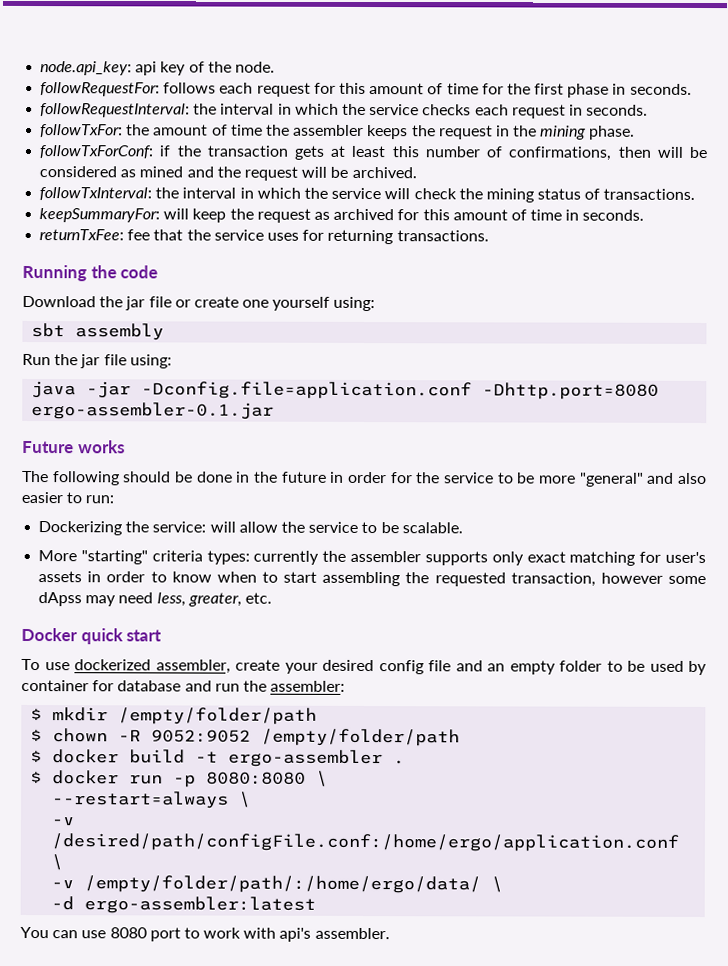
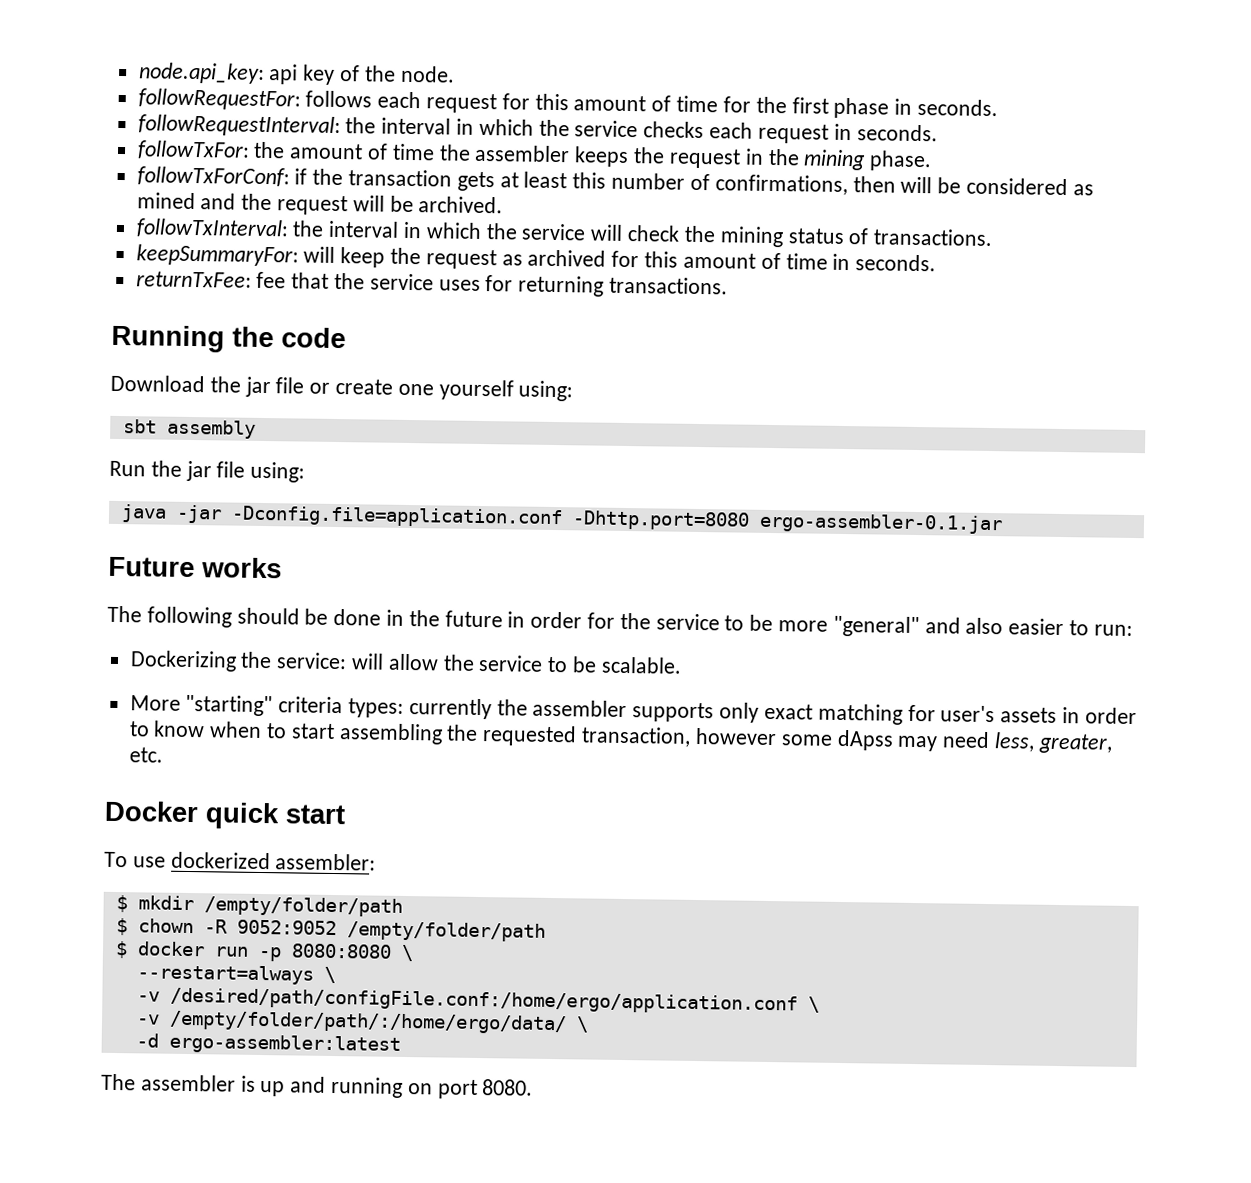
[155,659,707,676] [21,679,267,692] assembler, create your desired config file and an empty folder to be used by container for database and run the -> (271, 860) none
[30,749,406,768] // $ docker build -t ergo-assembler . -> (546, 931) none
[20,926,390,942] You can use 8080 port to work with api's assembler. -> [101,1073,534,1100] The assembler is up and running on port 8080.

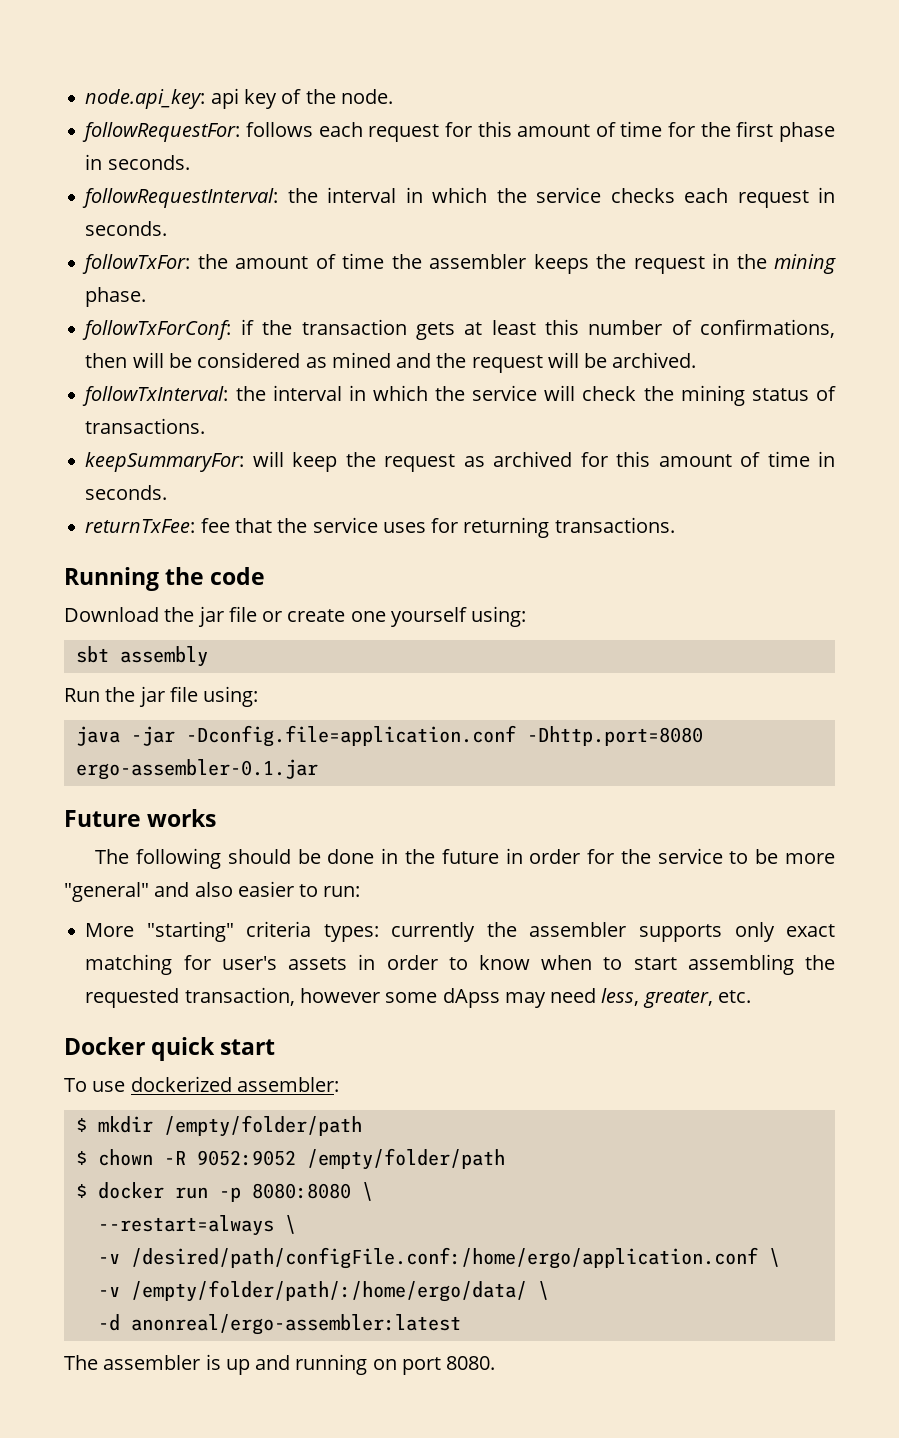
[129,650,682,674] // Dockerizing the service: will allow the service to be scalable. -> (361, 891) none
[168,1033,401,1055] ergo-assembler:latest -> [130,1314,461,1335] anonreal/ergo-assembler:latest

